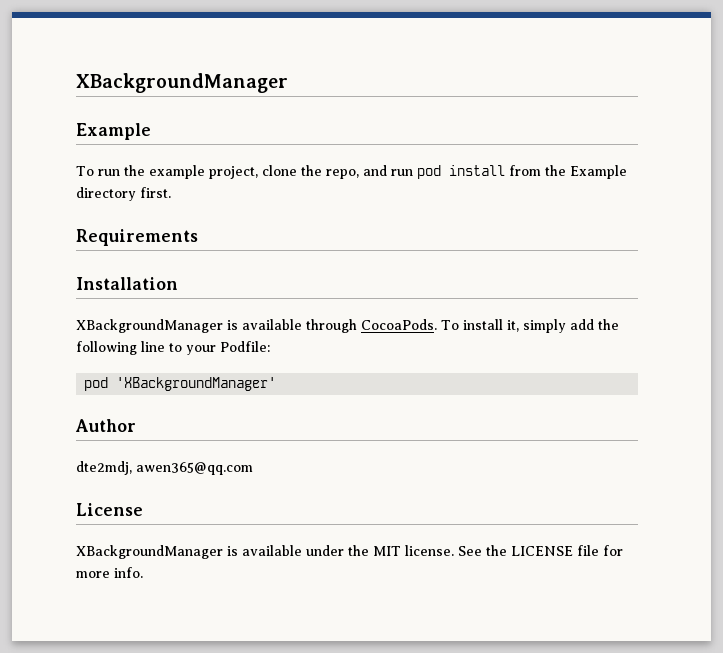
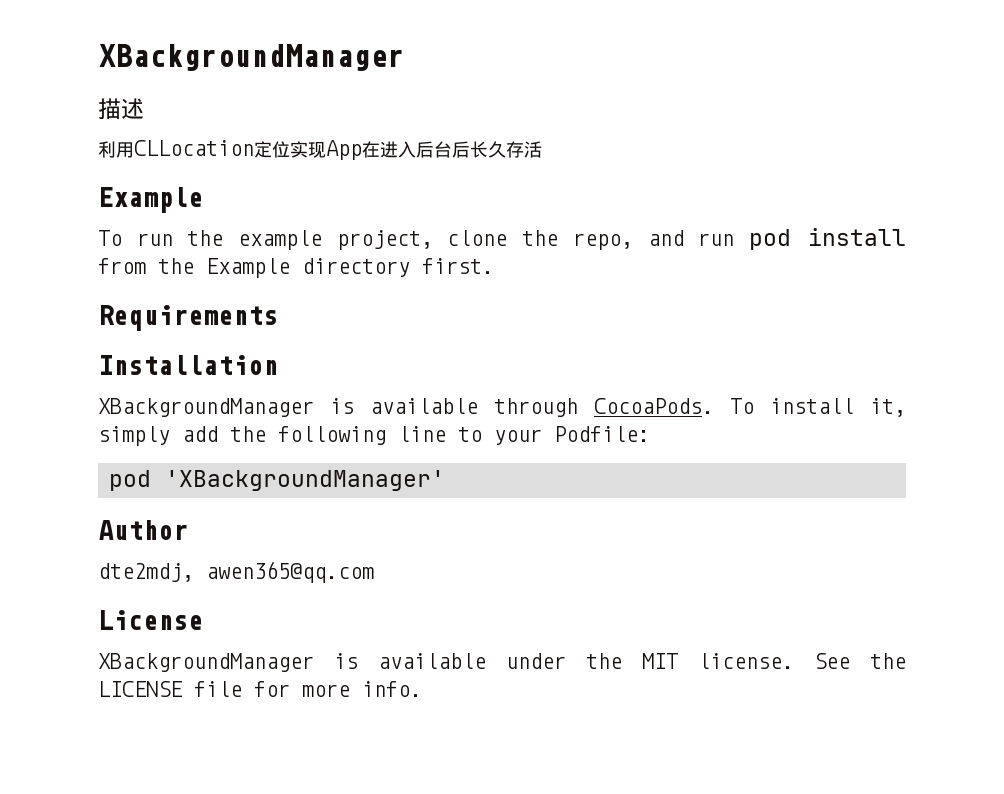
[76,73,288,93] XBackgroundManager -> [98,44,404,71] [98,98,144,120] [98,140,542,160] XBackgroundManager // 描述 // 利用CLLocation定位实现App在进入后台后长久存活

